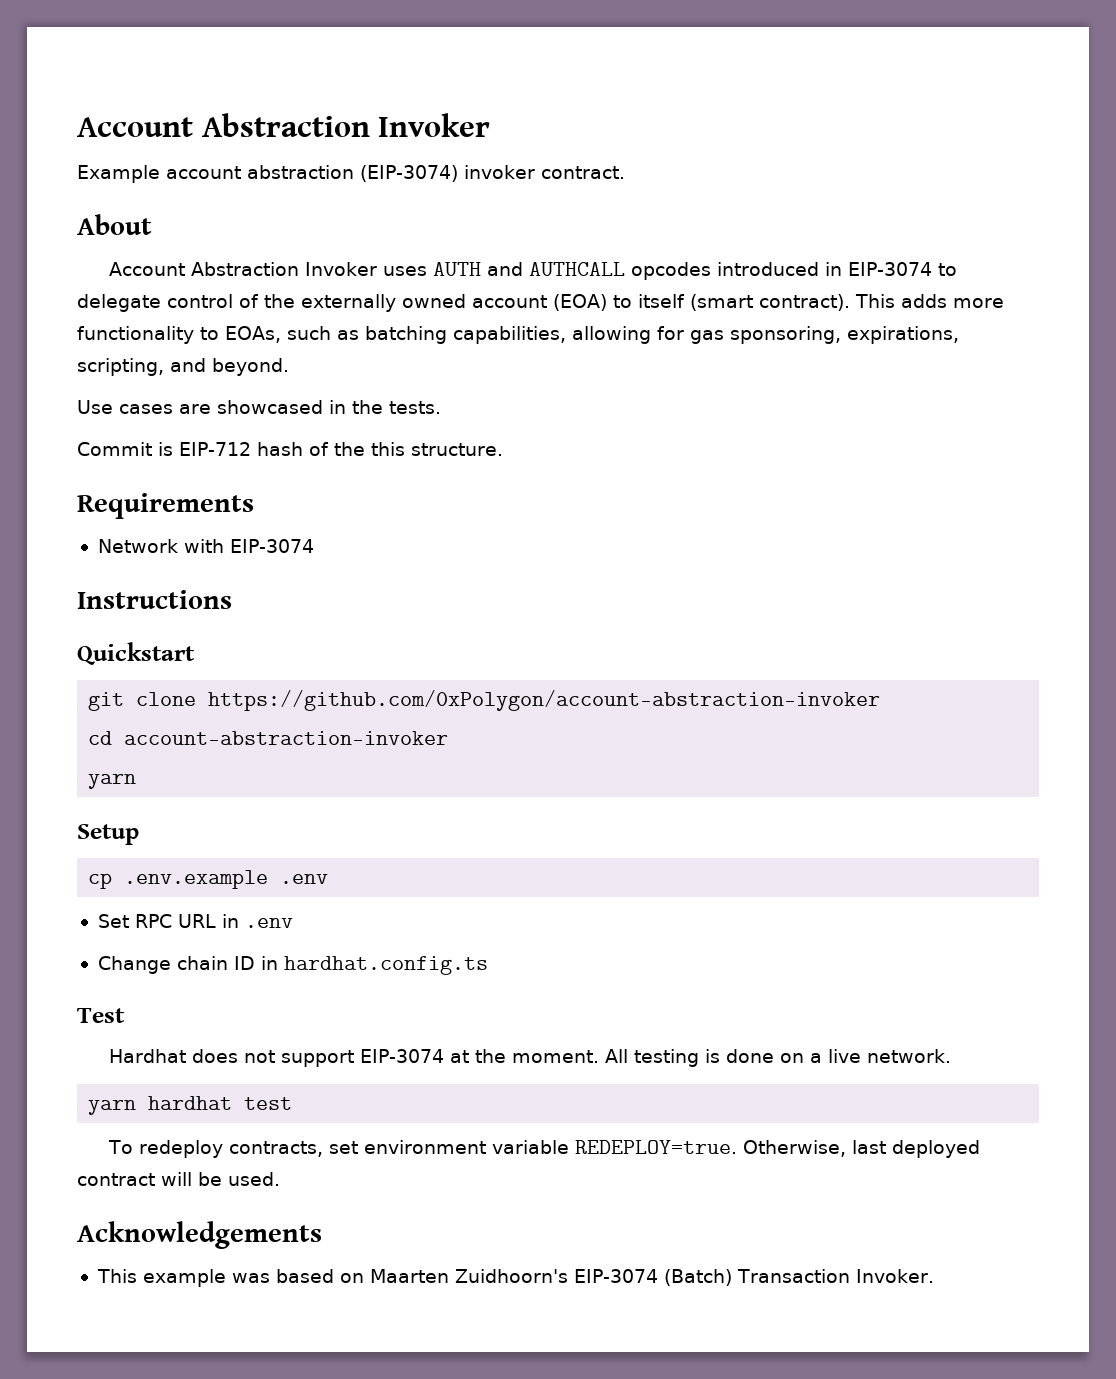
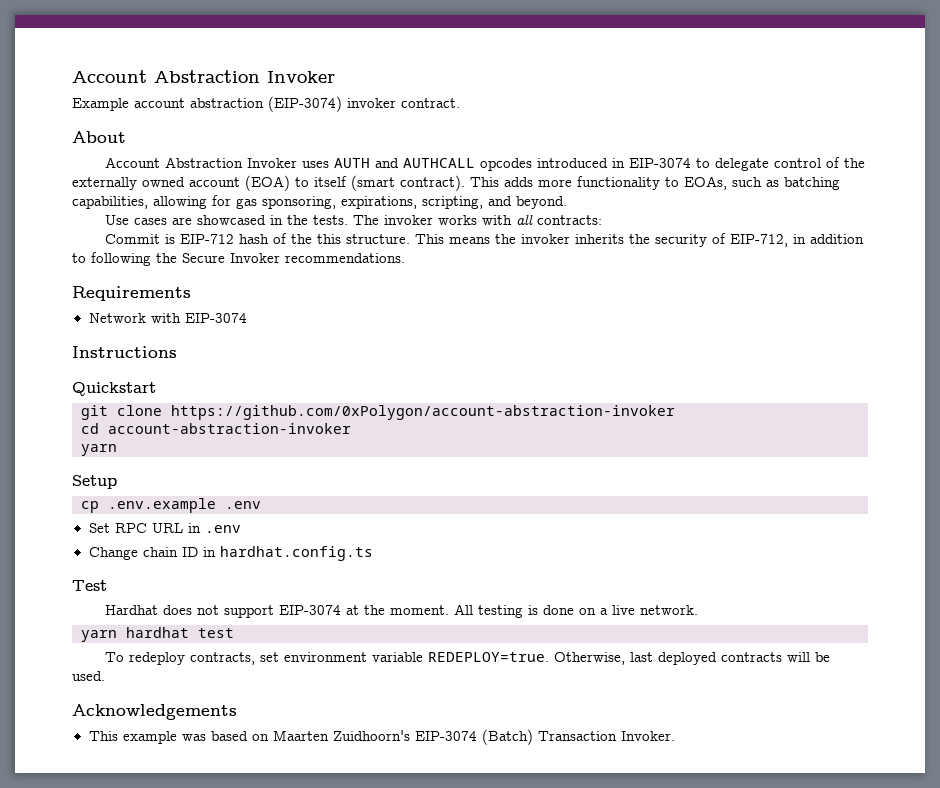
(441, 407) none -> [353,214,603,225] The invoker works with all contracts:
(503, 449) none -> [415,233,865,247] [72,252,405,266] This means the invoker inherits the security of EIP-712, in addition to following the Secure Invoker recommendations.
[77,1173,155,1186] contract -> [721,652,783,662] contracts

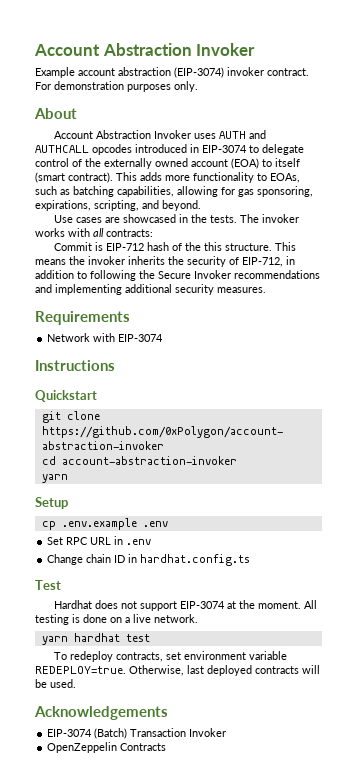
(460, 103) none -> [35,81,198,92] For demonstration purposes only.
[285,253,405,263] recommendations. -> [234,270,320,279] [35,284,266,295] recommendations and implementing additional security measures.
[88,729,675,745] This example was based on Maarten Zuidhoorn's EIP-3074 (Batch) Transaction Invoker. -> [47,728,227,739] [47,742,167,753] EIP-3074 (Batch) Transaction Invoker // OpenZeppelin Contracts

